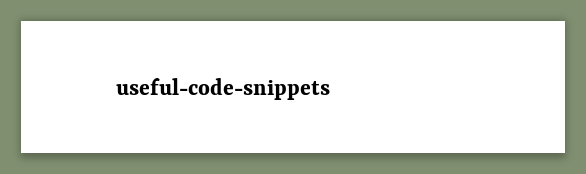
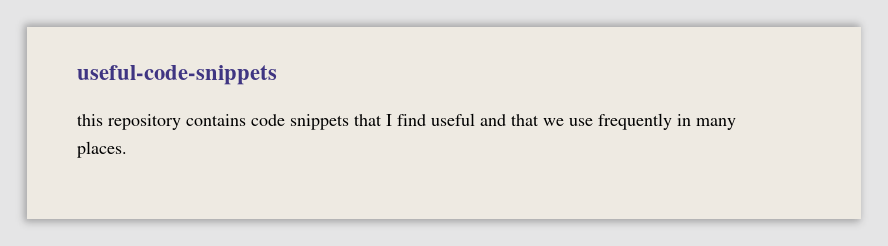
(330, 89) none -> [77,113,736,130] [77,141,127,158] // this repository contains code snippets that I find useful and that we use frequently in many places.

